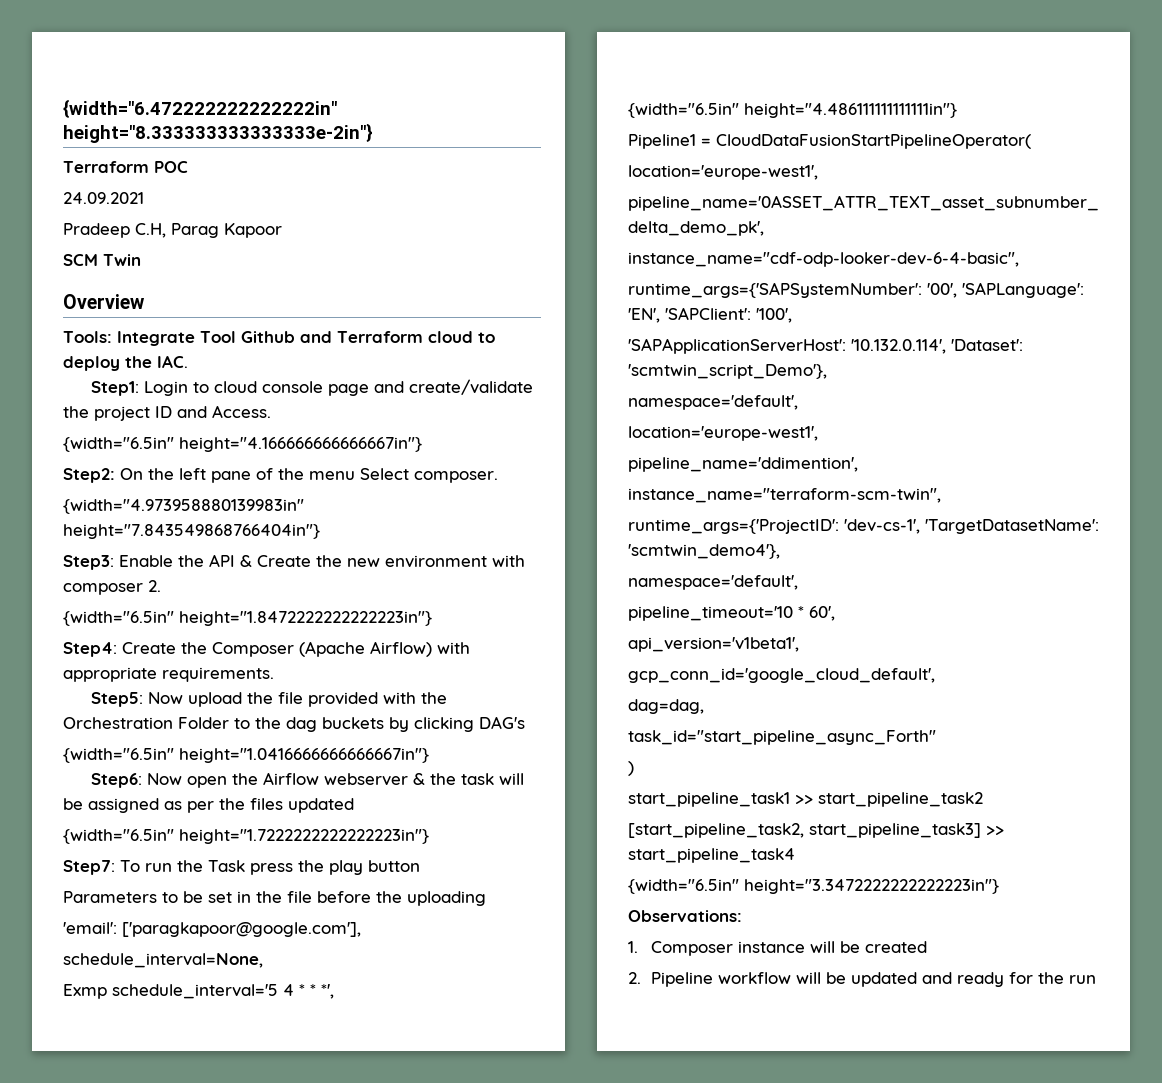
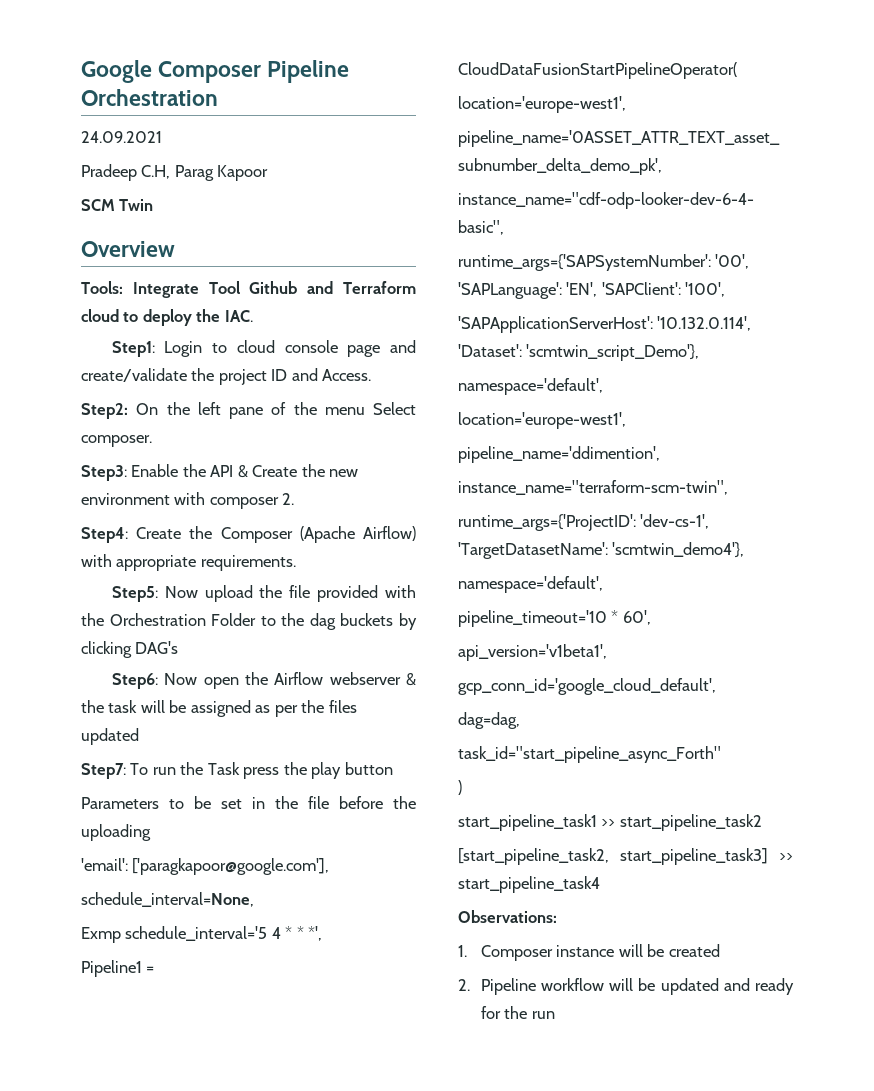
[63,99,337,118] [63,123,373,143] [63,161,188,173] {width="6.472222222222222in" height="8.333333333333333e-2in"} // Terraform POC -> [81,60,350,83] [81,89,218,106] Google Composer Pipeline Orchestration
[63,437,422,452] // {width="6.5in" height="4.166666666666667in"} -> (372, 375) none
[63,499,304,514] [63,524,320,539] // {width="4.973958880139983in" height="7.843549868766404in"} -> (152, 441) none
[63,611,432,626] // {width="6.5in" height="1.8472222222222223in"} -> (295, 499) none
[63,748,429,763] // {width="6.5in" height="1.0416666666666667in"} -> (179, 647) none
[63,829,429,844] // {width="6.5in" height="1.7222222222222223in"} -> (139, 736) none
[628,103,957,118] // {width="6.5in" height="4.486111111111111in"} -> (323, 933) none
[628,879,999,894] // {width="6.5in" height="3.3472222222222223in"} -> (600, 884) none

